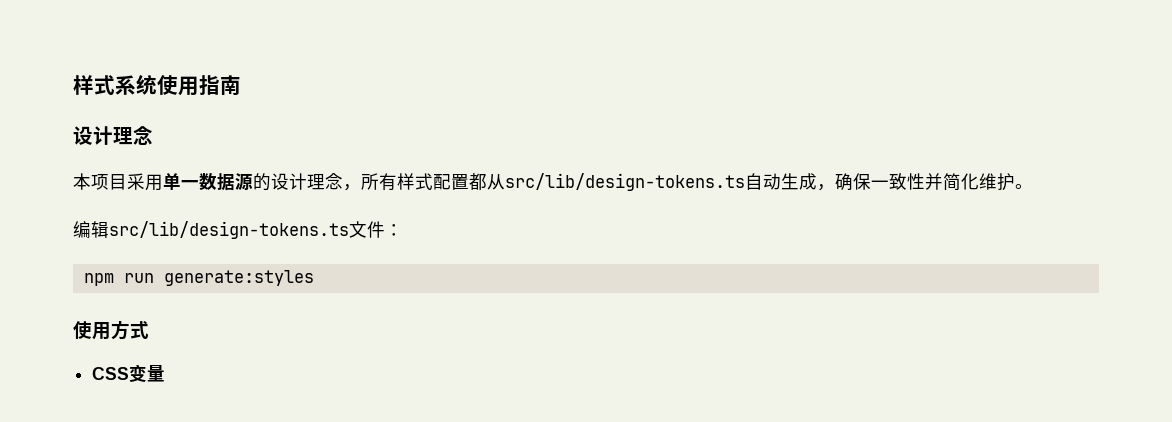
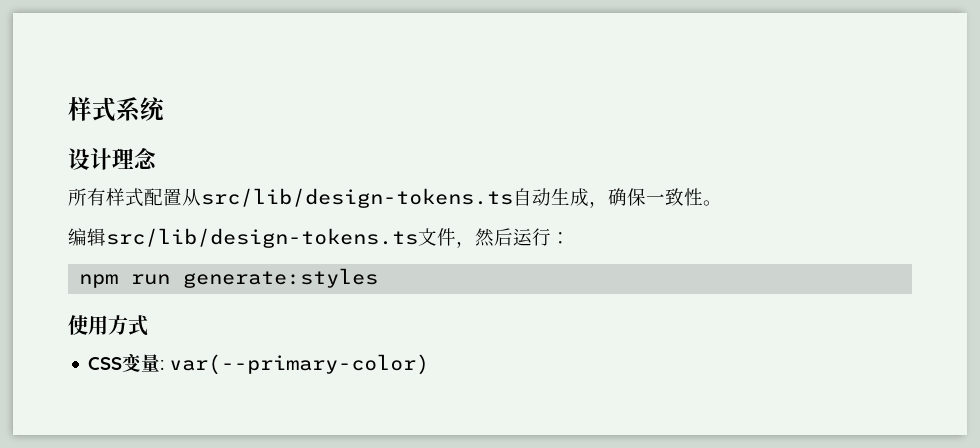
[157,75,241,96] 使用指南 -> (165, 109) none
[73,173,361,191] 本项目采用单一数据源的设计理念， -> (157, 158) none
[469,173,487,190] 都 -> (182, 197) none
[925,173,1015,191] 并简化维护 -> (703, 197) none
(385, 229) none -> [456,228,551,248] ，然后运行
(166, 373) none -> [160,354,430,375] : var(--primary-color)

